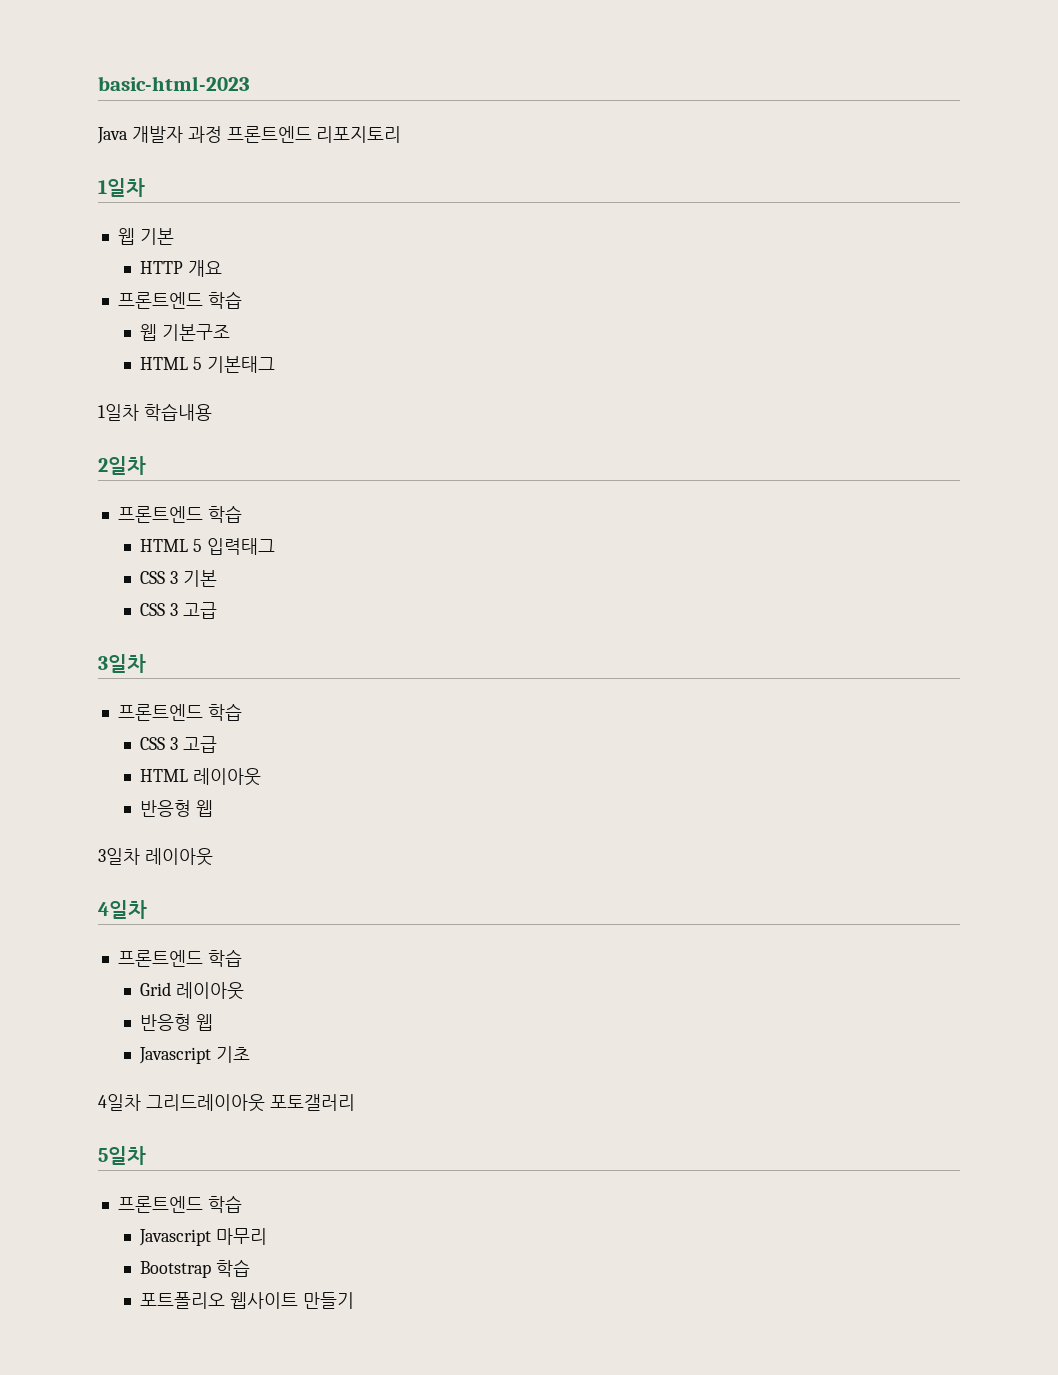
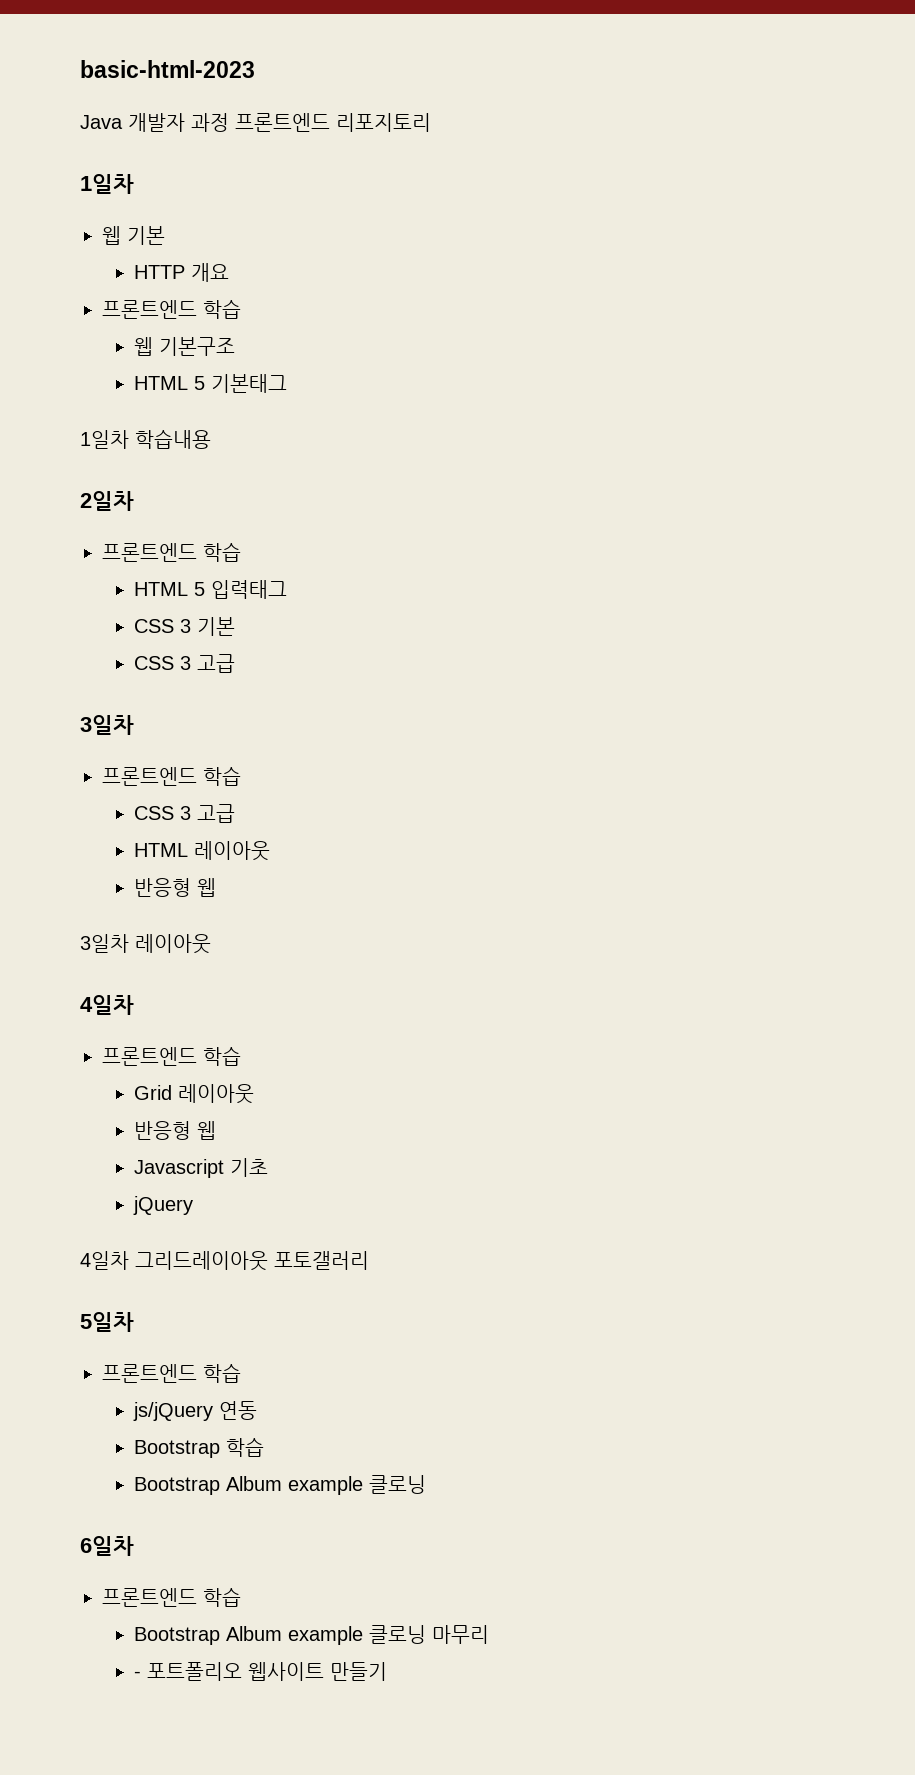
(250, 1054) none -> [132,1196,193,1215] // jQuery
[139,1228,267,1246] Javascript 마무리 -> [132,1401,257,1421] js/jQuery 연동
(250, 1268) none -> [133,1475,426,1495] [80,1536,134,1556] [102,1587,241,1607] [133,1625,489,1645] [133,1671,141,1678] Bootstrap Album example 클로닝 // 6일차 // 프론트엔드 학습 // Bootstrap Album example 클로닝 마무리 // -

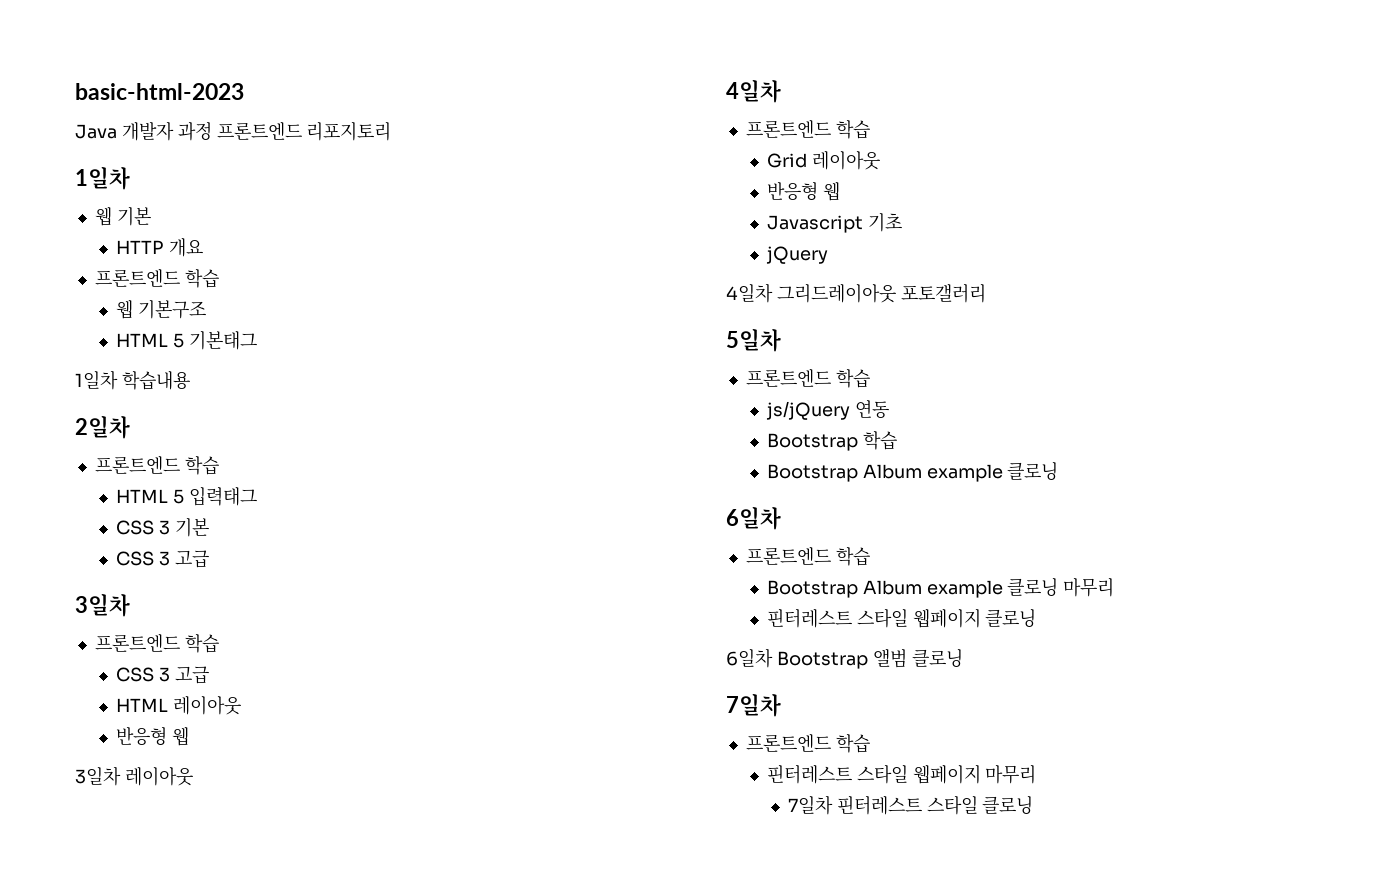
[133,1662,387,1681] - 포트폴리오 웹사이트 만들기 -> [766,608,1037,628] [726,648,963,669] [726,694,781,717] [745,734,870,753] [766,764,1037,784] [787,795,1034,815] 핀터레스트 스타일 웹페이지 클로닝 // 6일차 Bootstrap 앨범 클로닝 // 7일차 // 프론트엔드 학습 // 핀터레스트 스타일 웹페이지 마무리 // 7일차 핀터레스트 스타일 클로닝

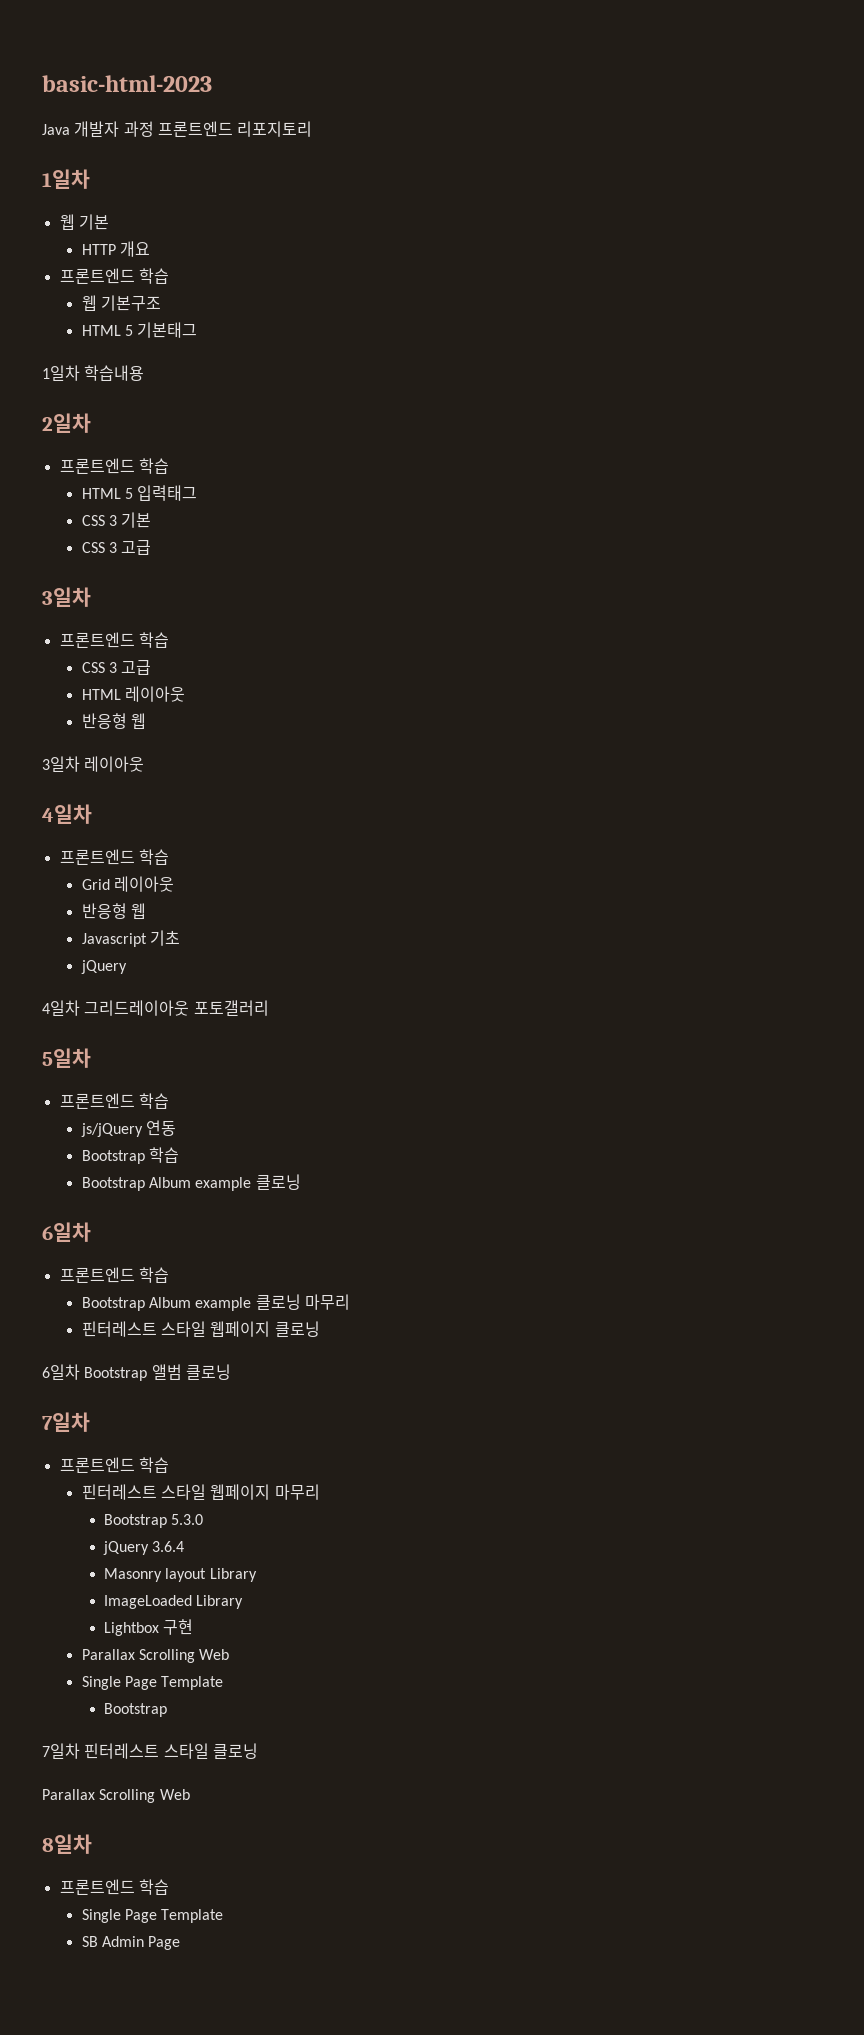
[787,795,1034,815] 7일차 핀터레스트 스타일 클로닝 -> [104,1514,204,1528] [103,1541,185,1555] [104,1568,257,1582] [104,1595,244,1609] [104,1619,194,1636] [81,1649,230,1663] [81,1676,224,1690] [104,1703,168,1717] [42,1743,258,1759] [42,1789,190,1803] [42,1834,92,1854] [59,1879,169,1895] [81,1909,224,1923] [81,1936,181,1950] Bootstrap 5.3.0 // jQuery 3.6.4 // Masonry layout Library // ImageLoaded Library // Lightbox 구현 // Parallax Scrolling Web // Single Page Template // Bootstrap // 7일차 핀터레스트 스타일 클로닝 // Parallax Scrolling Web // 8일차 // 프론트엔드 학습 // Single Page Template // SB Admin Page

